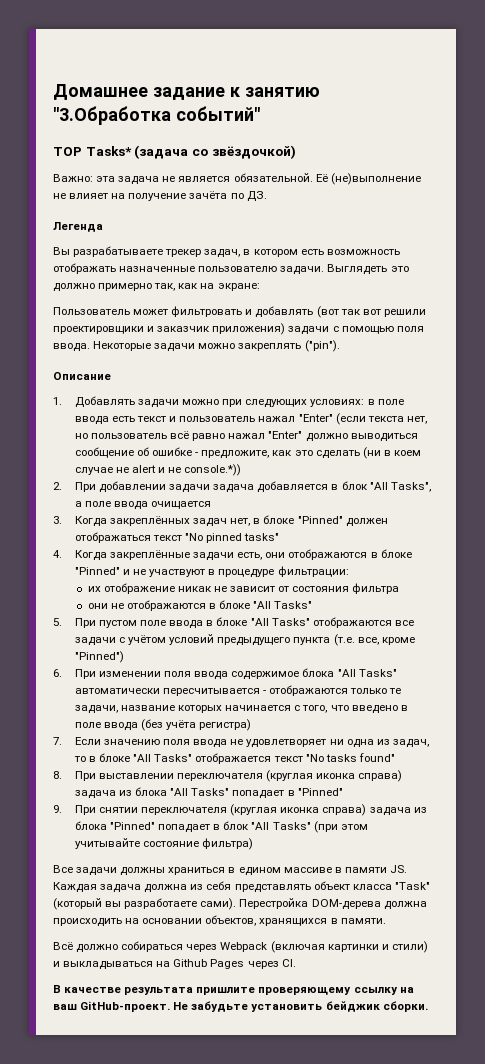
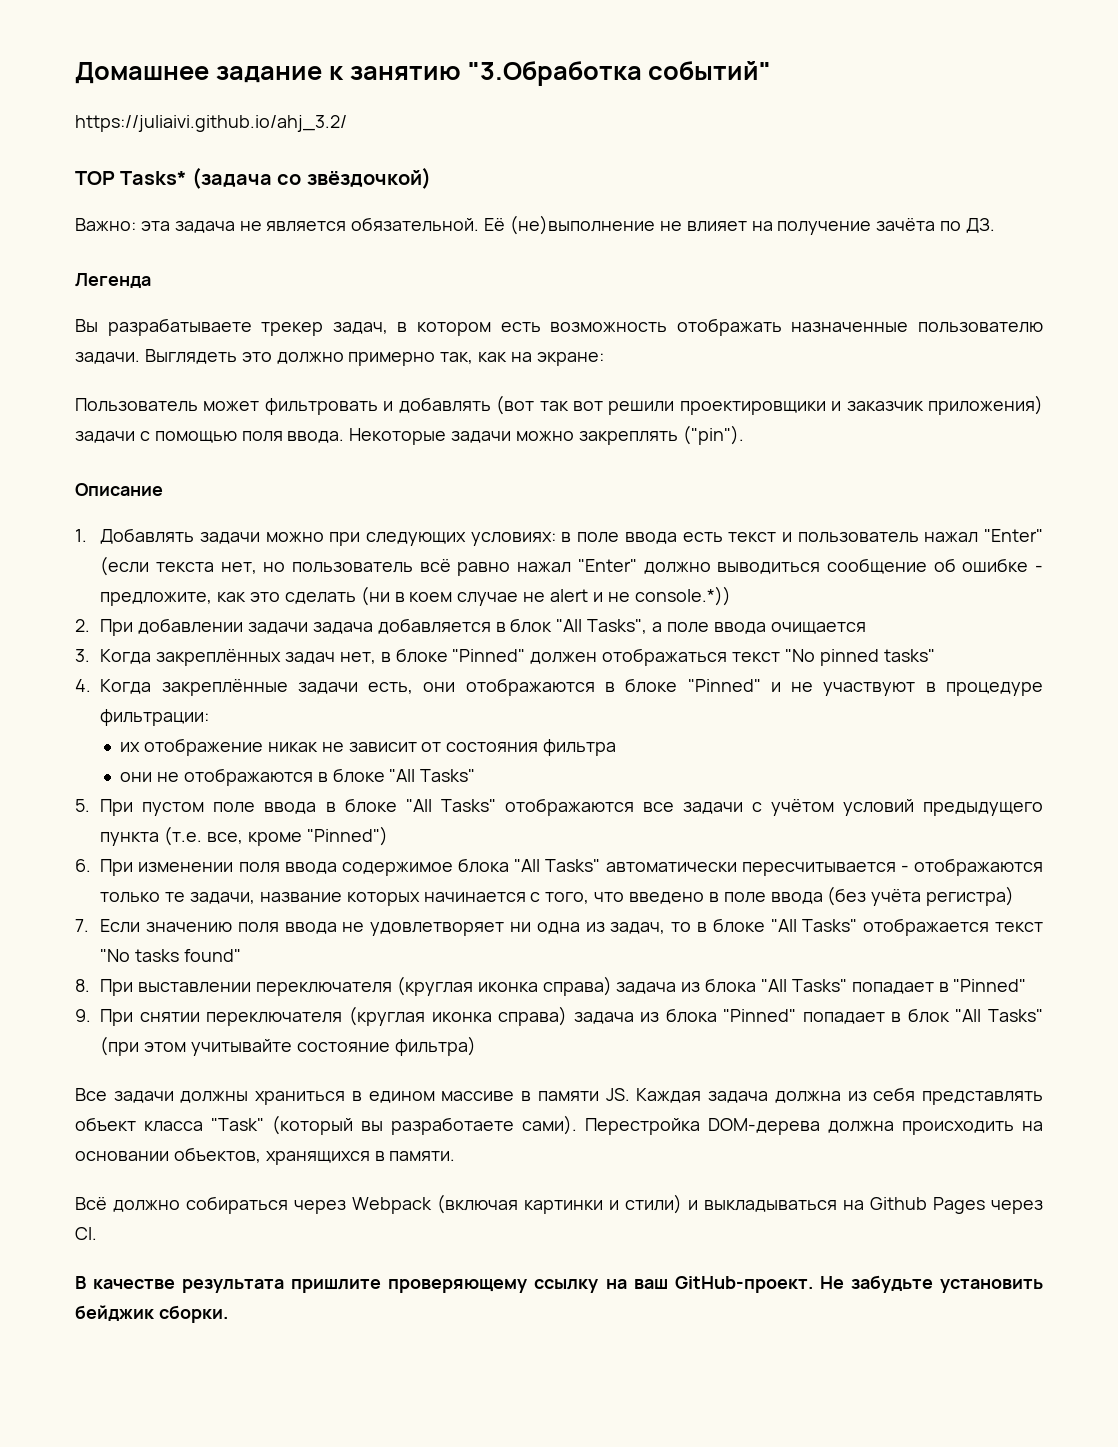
(260, 113) none -> [75,115,347,132] // https://juliaivi.github.io/ahj_3.2/

